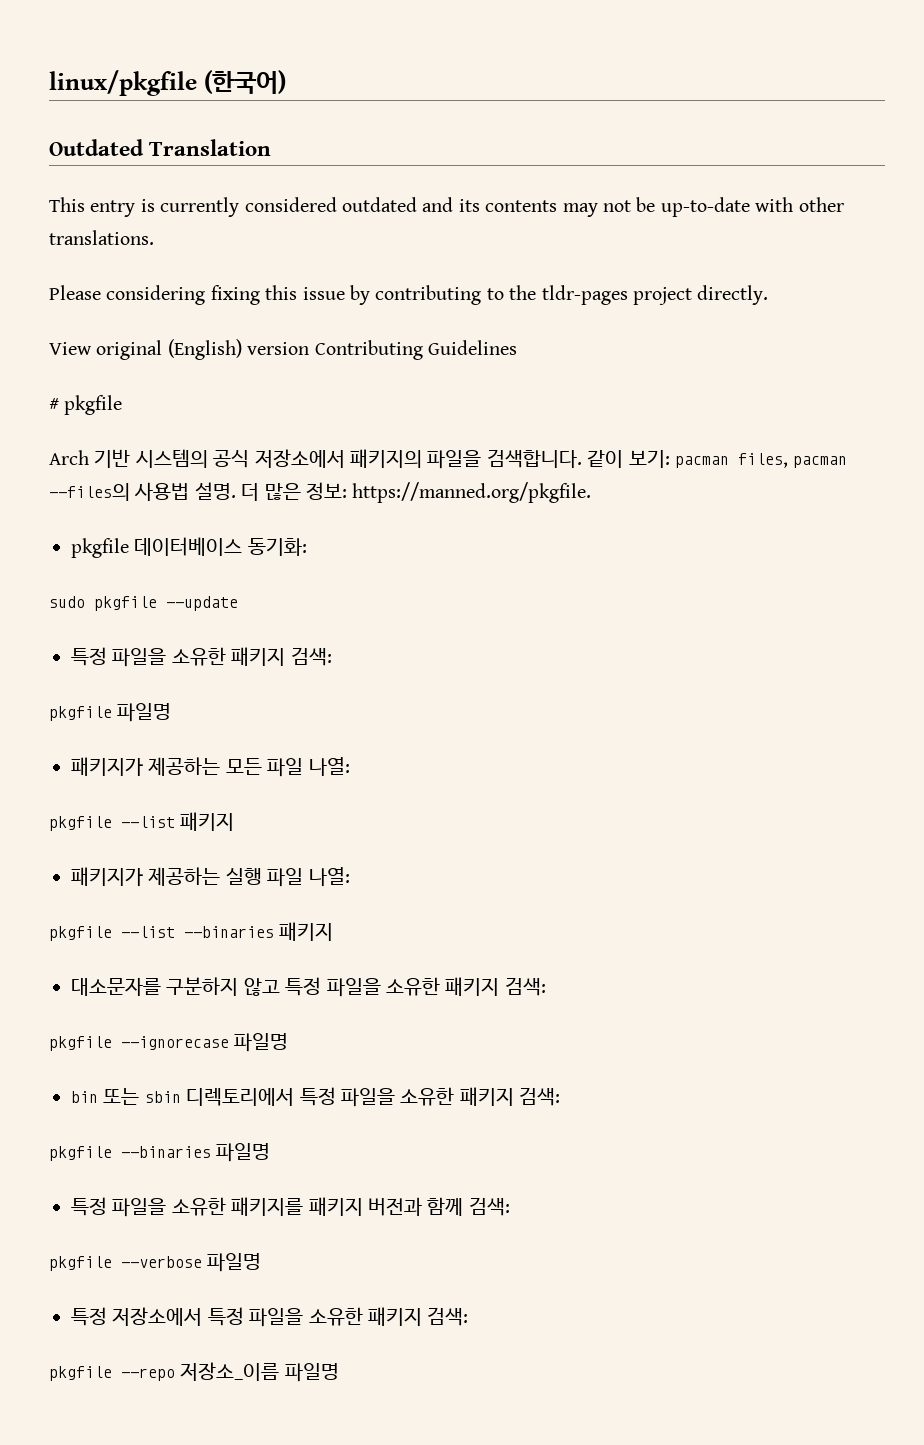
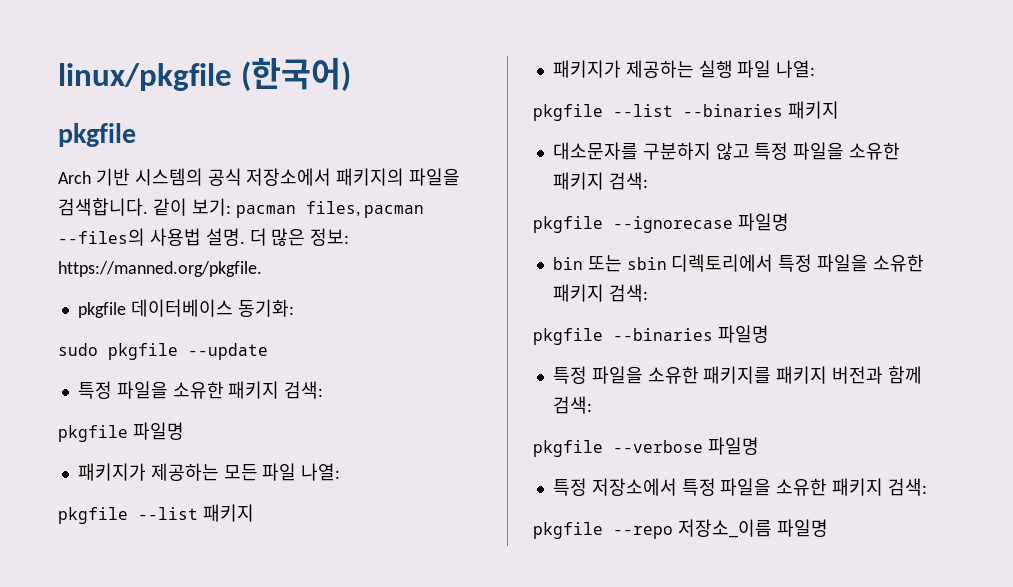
[49,139,272,156] [49,197,844,217] [49,230,154,245] [49,285,769,305] [49,339,517,360] [49,398,59,410] Outdated Translation // This entry is currently considered outdated and its contents may not be up-to-date with other translations. // Please considering fixing this issue by contributing to the tldr-pages project directly. // View original (English) version Contributing Guidelines // # -> (351, 74) none

